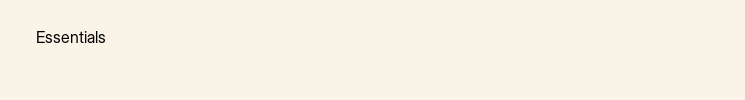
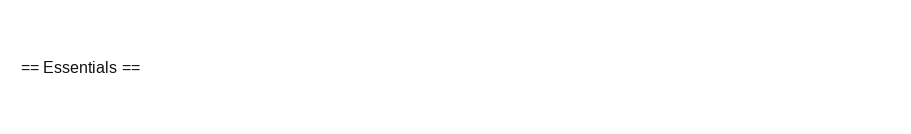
[36,31,106,43] Essentials -> [21,61,140,73] == Essentials ==

